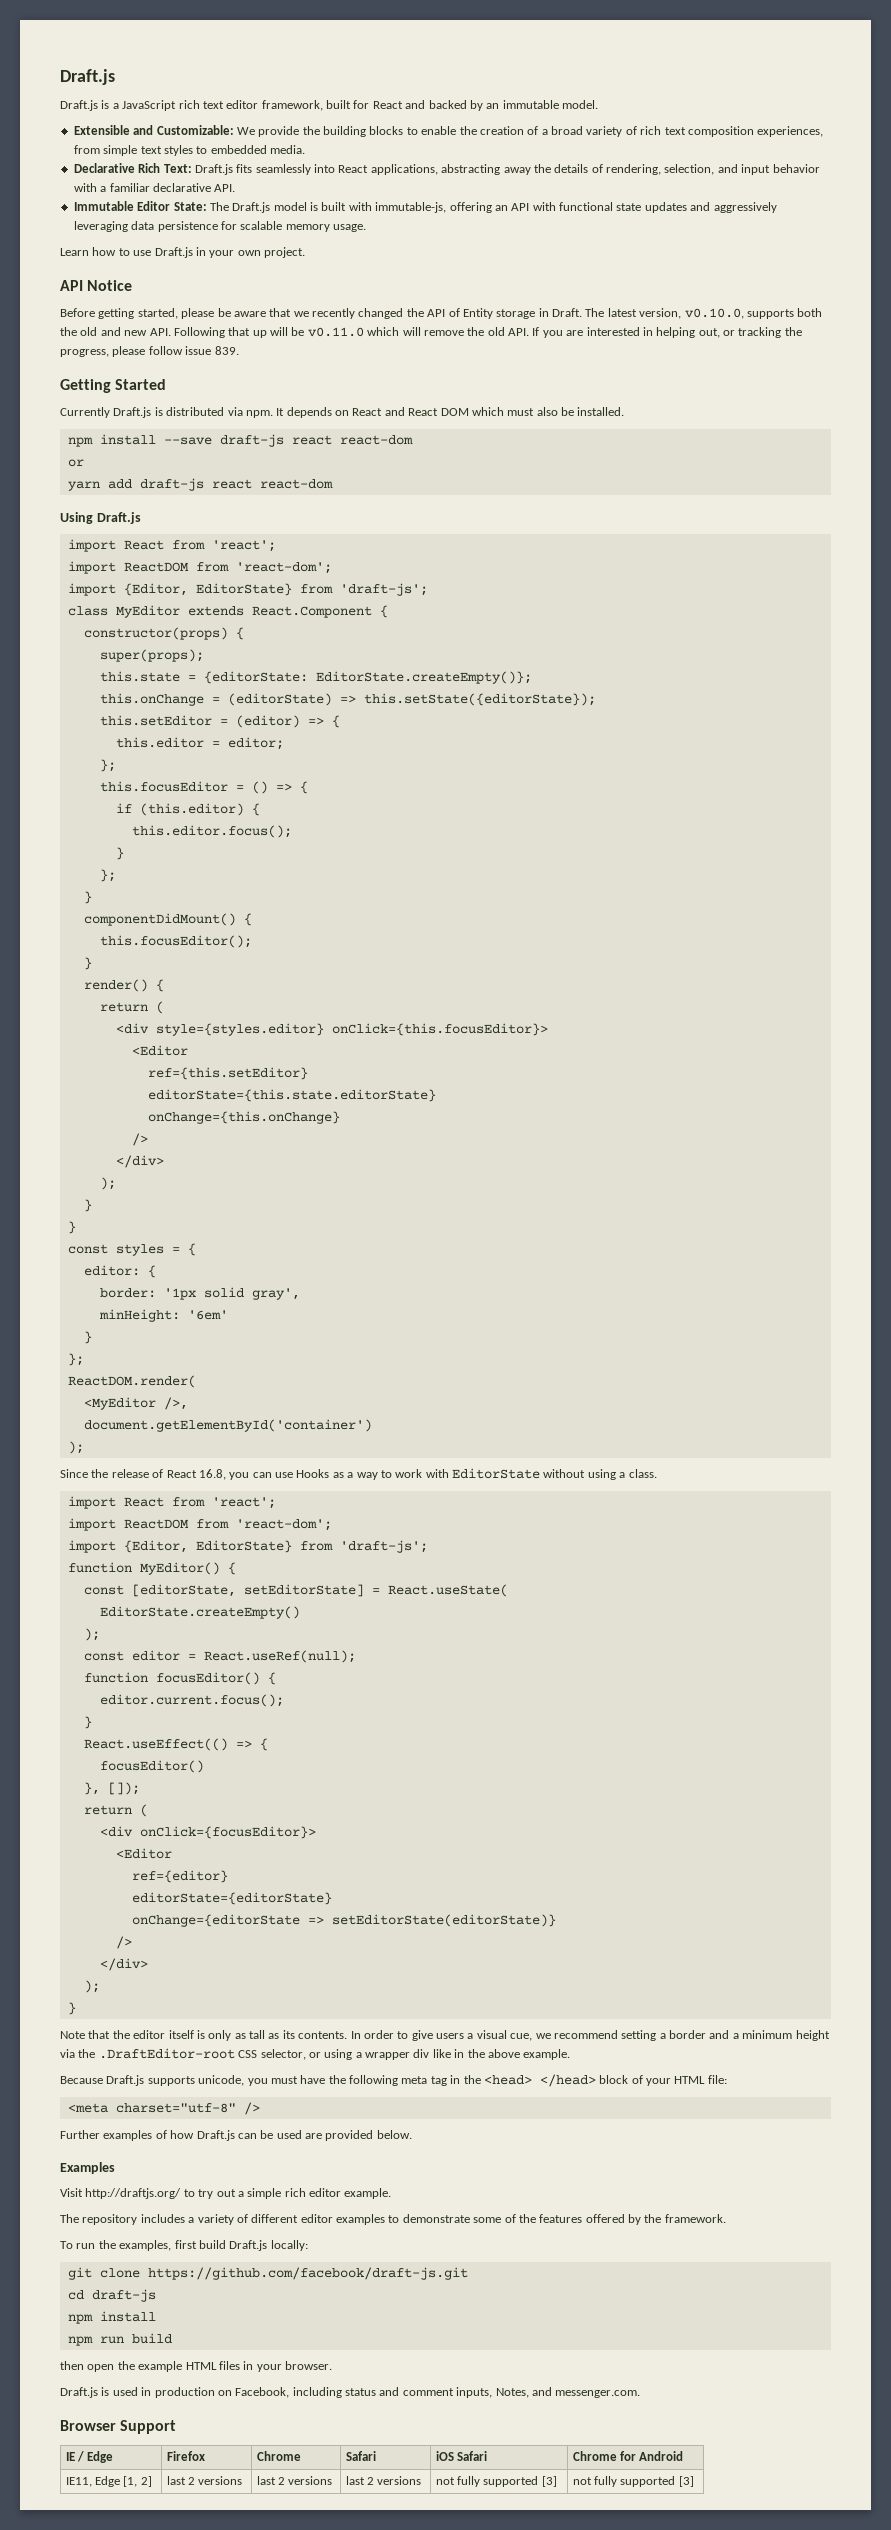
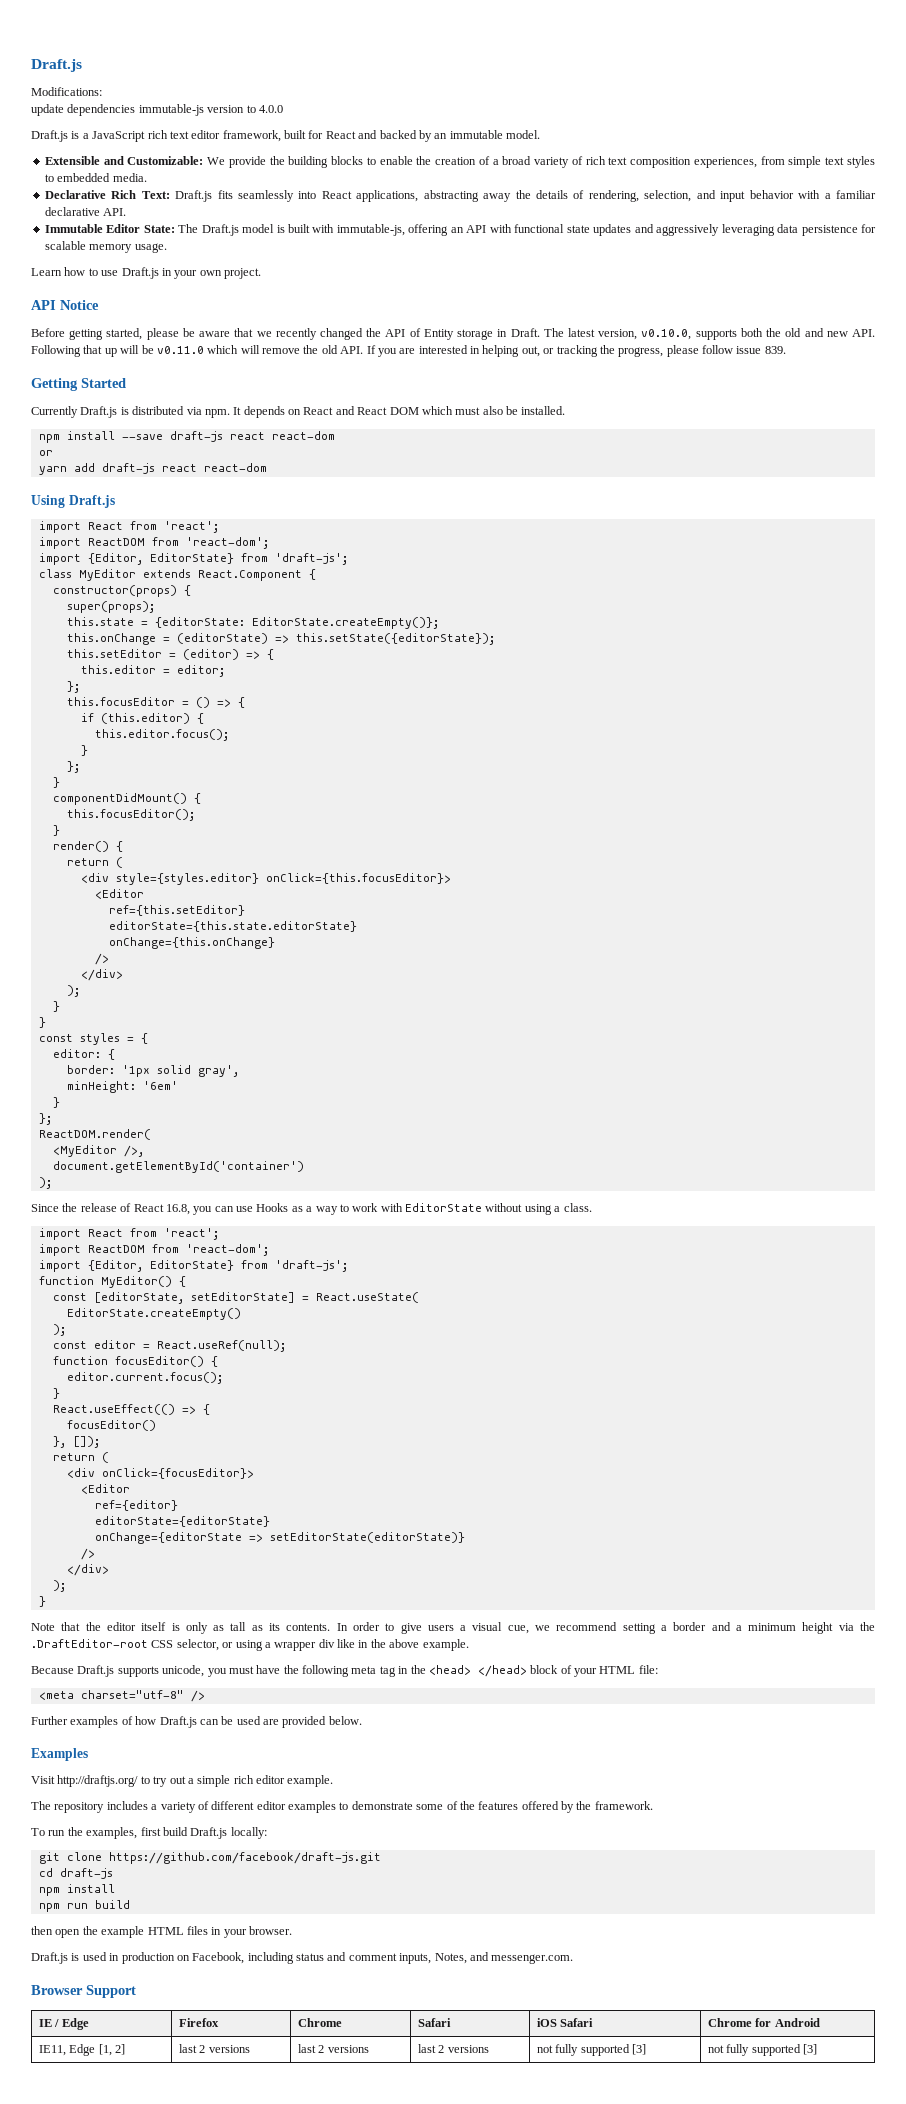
[60,69,115,85] Draft.js -> [31,59,82,72] [31,87,102,96] [31,104,283,116] Draft.js // Modifications: // update dependencies immutable-js version to 4.0.0

